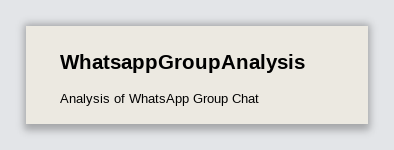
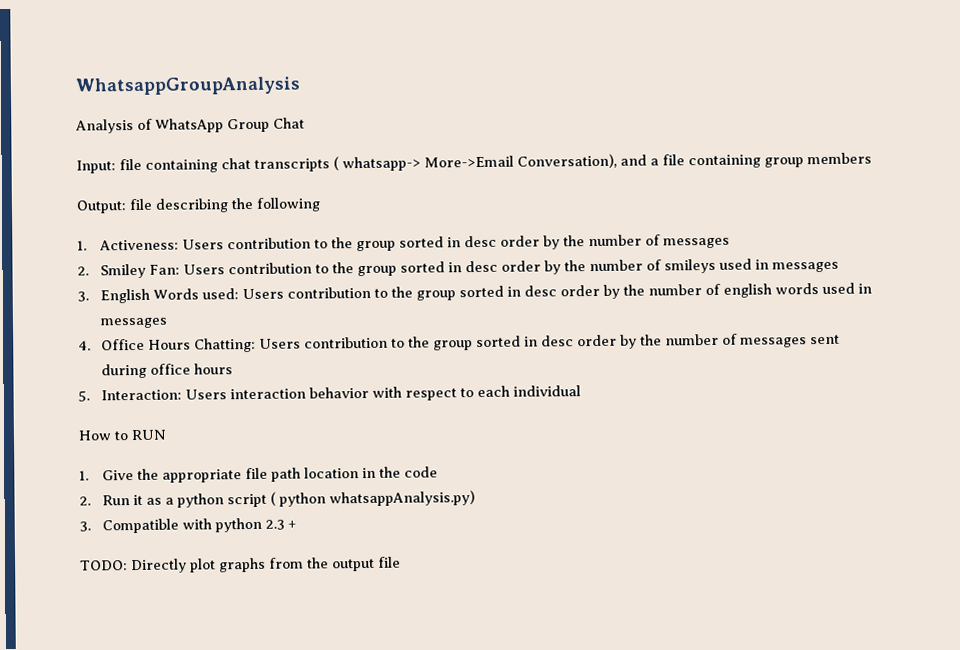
(259, 98) none -> [76,152,872,174] [76,197,321,214] [77,234,730,252] [77,258,839,279] [77,282,872,304] [99,317,168,329] [78,333,840,353] [100,363,233,379] [78,385,581,402] [78,429,166,441] [79,466,438,483] [79,490,475,508] [79,517,296,534] [80,556,401,574] // Input: file containing chat transcripts ( whatsapp-> More->Email Conversation), and a file containing group members // Output: file describing the following // 1. Activeness: Users contribution to the group sorted in desc order by the number of messages // 2. Smiley Fan: Users contribution to the group sorted in desc order by the number of smileys used in messages // 3. English Words used: Users contribution to the group sorted in desc order by the number of english words used in messages // 4. Office Hours Chatting: Users contribution to the group sorted in desc order by the number of messages sent during office hours // 5. Interaction: Users interaction behavior with respect to each individual // How to RUN // 1. Give the appropriate file path location in the code // 2. Run it as a python script ( python whatsappAnalysis.py) // 3. Compatible with python 2.3 + // TODO: Directly plot graphs from the output file

